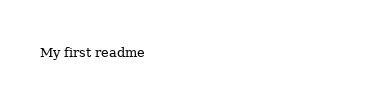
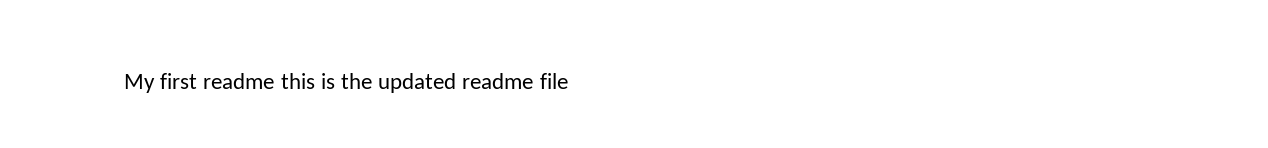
(145, 52) none -> [280,73,568,93] this is the updated readme file

